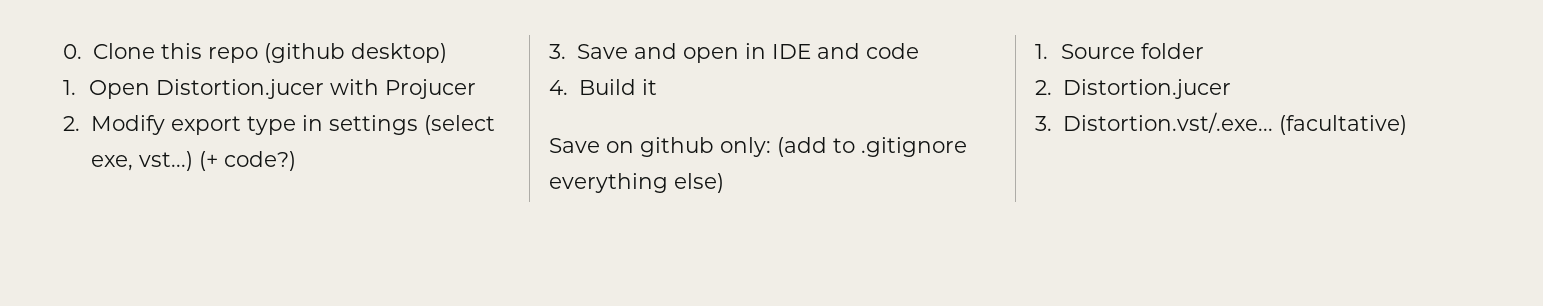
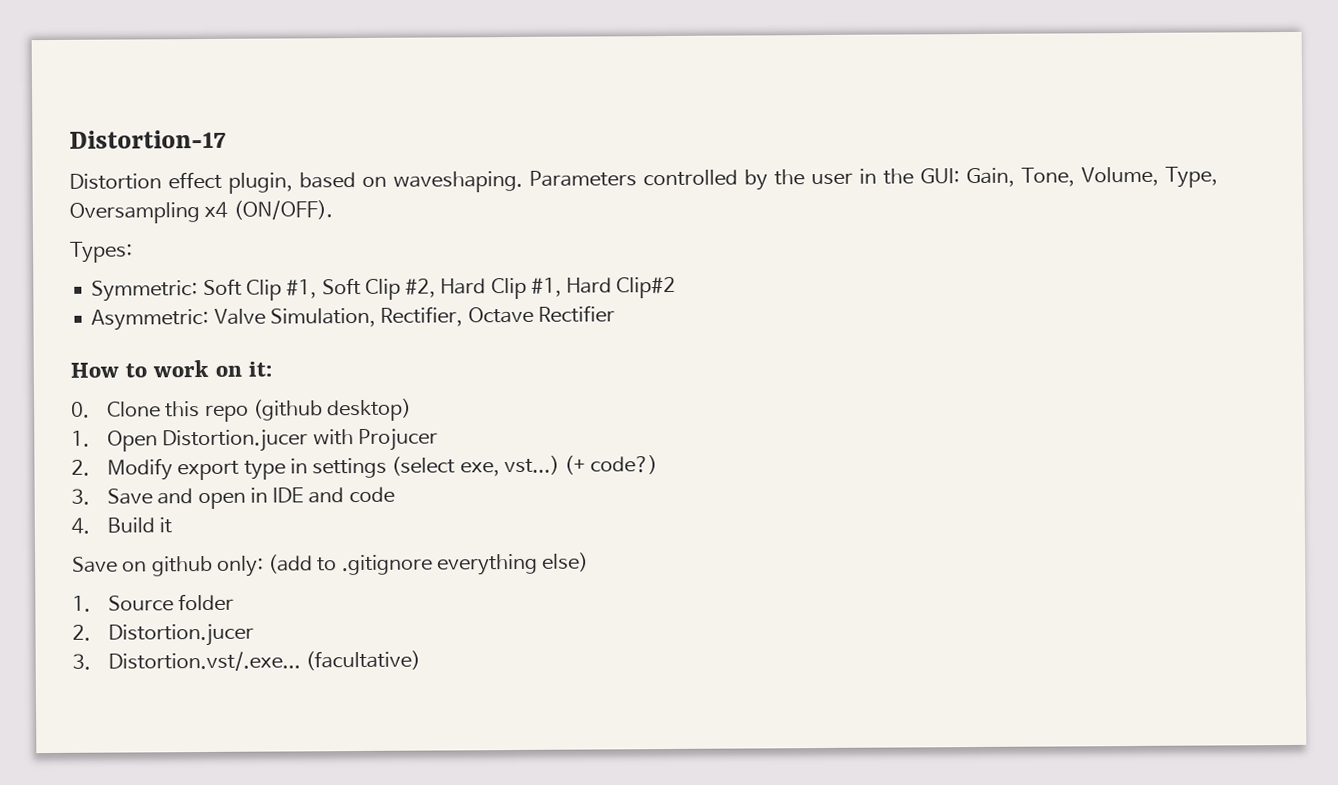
(63, 51) none -> [69,129,227,149] [69,166,1219,194] [69,200,333,224] [70,241,133,263] [91,276,677,302] [91,305,615,331] [70,359,273,378] Distortion-17 // Distortion effect plugin, based on waveshaping. Parameters controlled by the user in the GUI: Gain, Tone, Volume, Type, Oversampling x4 (ON/OFF). // Types: // Symmetric: Soft Clip #1, Soft Clip #2, Hard Clip #1, Hard Clip#2 // Asymmetric: Valve Simulation, Rectifier, Octave Rectifier // How to work on it: //

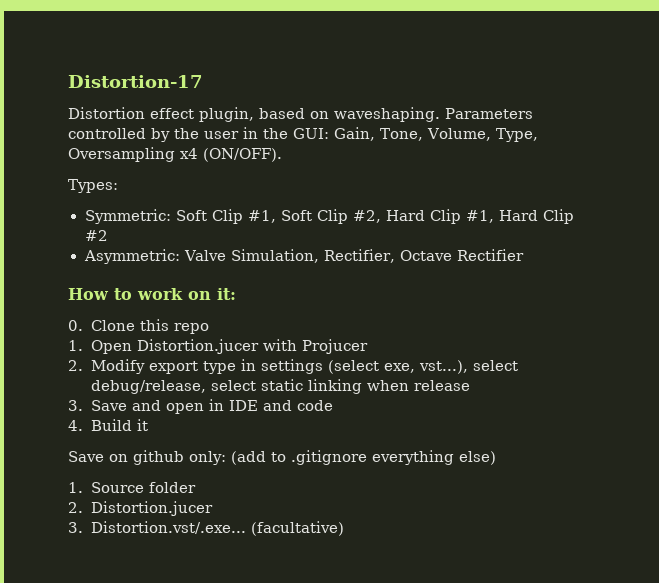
[616,276,677,299] Clip#2 -> [542,209,574,224] [84,230,108,241] Clip #2
[252,398,413,422] (github desktop) -> (209, 328) none
[503,455,659,476] vst...) (+ code?) -> [418,360,518,374] [90,379,470,394] vst...), select debug/release, select static linking when release

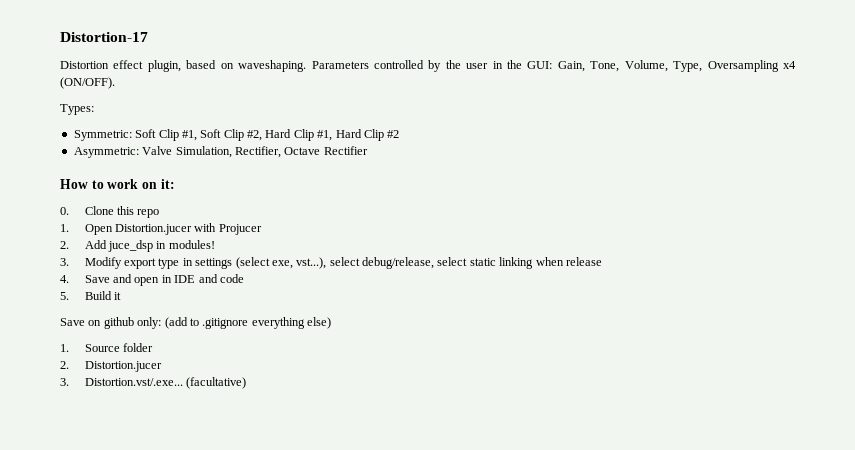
(83, 365) none -> [84,240,215,252] [60,258,69,266] Add juce_dsp in modules! // 3.
[68,400,83,411] 3. -> [60,275,69,283] 4.
[68,420,83,431] 4. -> [60,292,69,300] 5.

